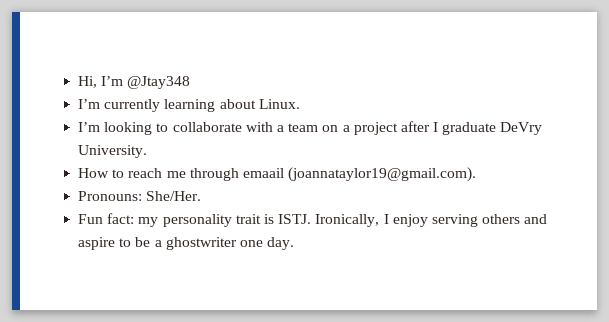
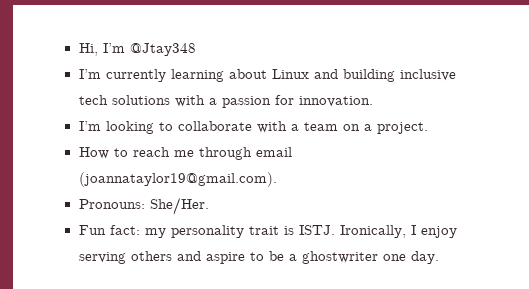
[258,99,300,109] Linux. -> [271,69,456,82] [78,95,373,108] Linux and building inclusive tech solutions with a passion for innovation.
[353,121,543,135] [78,145,148,158] project after I graduate DeVry University. -> [376,122,428,134] project.
[242,168,284,178] emaail -> [255,147,292,157] email

